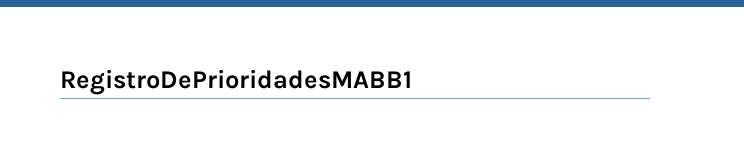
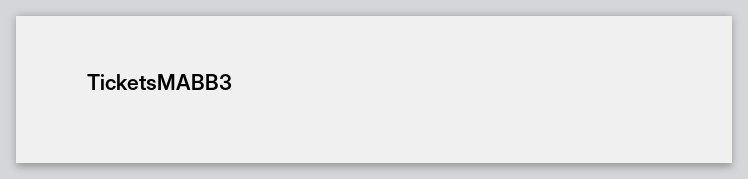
[60,69,412,95] RegistroDePrioridadesMABB1 -> [87,74,232,90] TicketsMABB3

